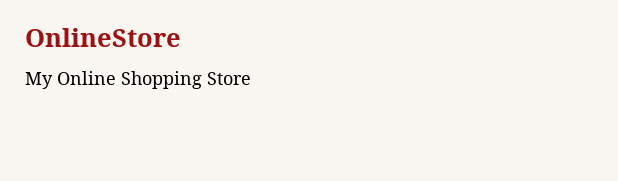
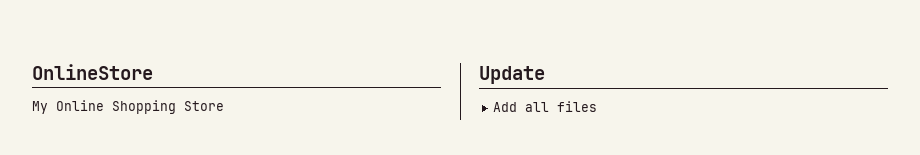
(251, 78) none -> [479,66,545,84] [493,101,598,112] // Update // Add all files

